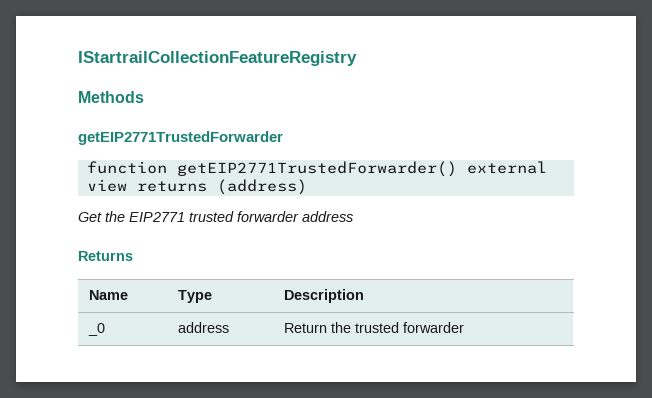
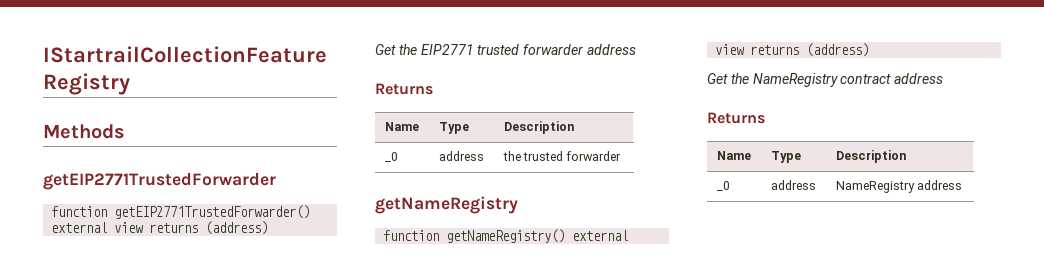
[283,323,327,333] Return -> (484, 156) none
(464, 327) none -> [375,196,518,214] [383,229,629,243] [715,43,870,57] [707,73,944,87] [707,112,765,124] [716,151,751,160] [770,151,801,163] [835,150,906,163] [716,181,730,191] [770,180,816,190] [835,180,962,193] // getNameRegistry // function getNameRegistry() external view returns (address) // Get the NameRegistry contract address // Returns // Name | Type | Description // _0 | address | NameRegistry address

